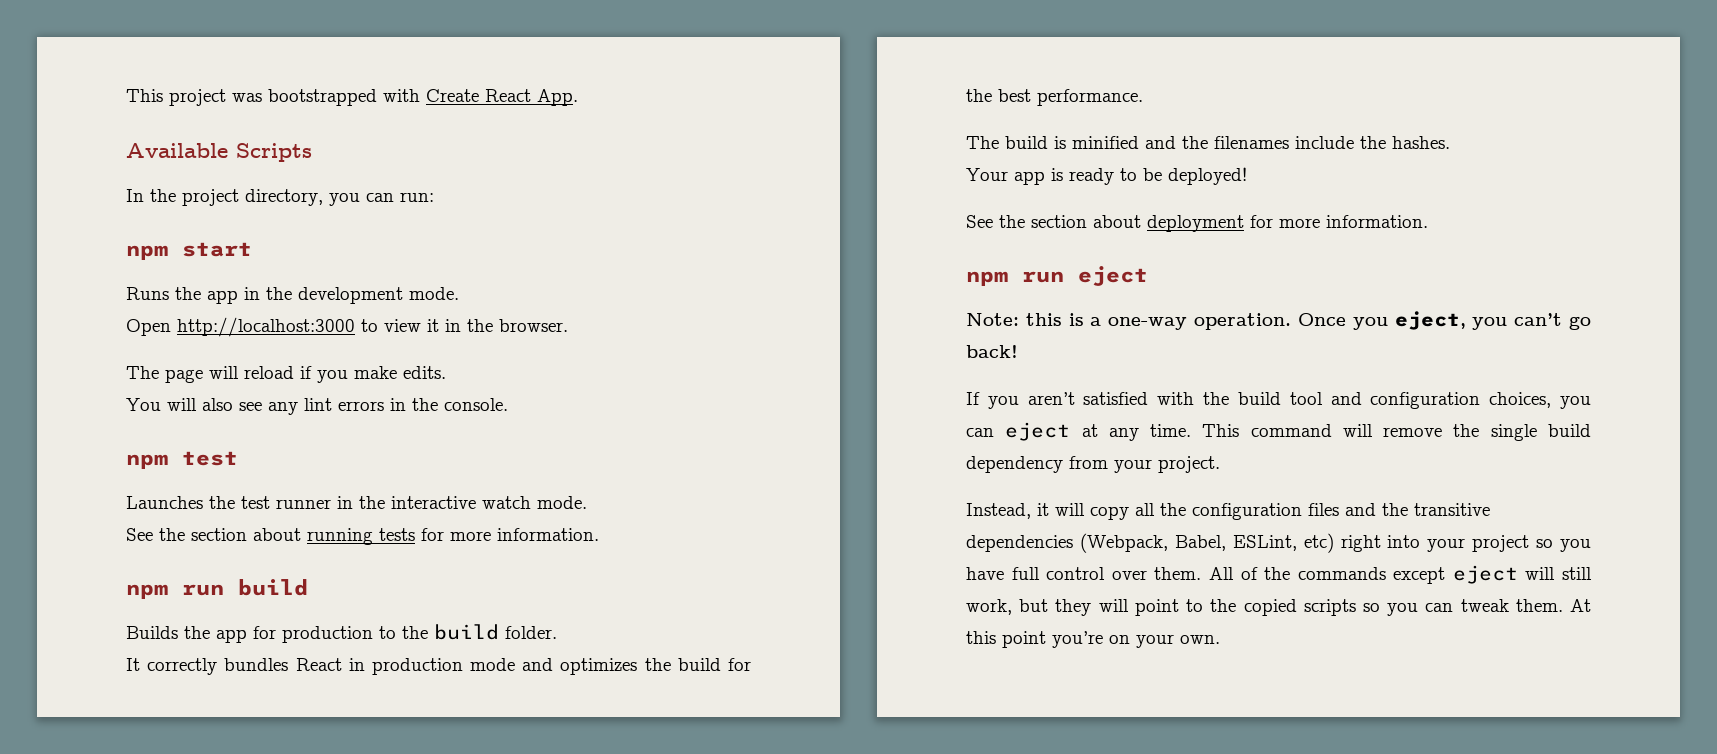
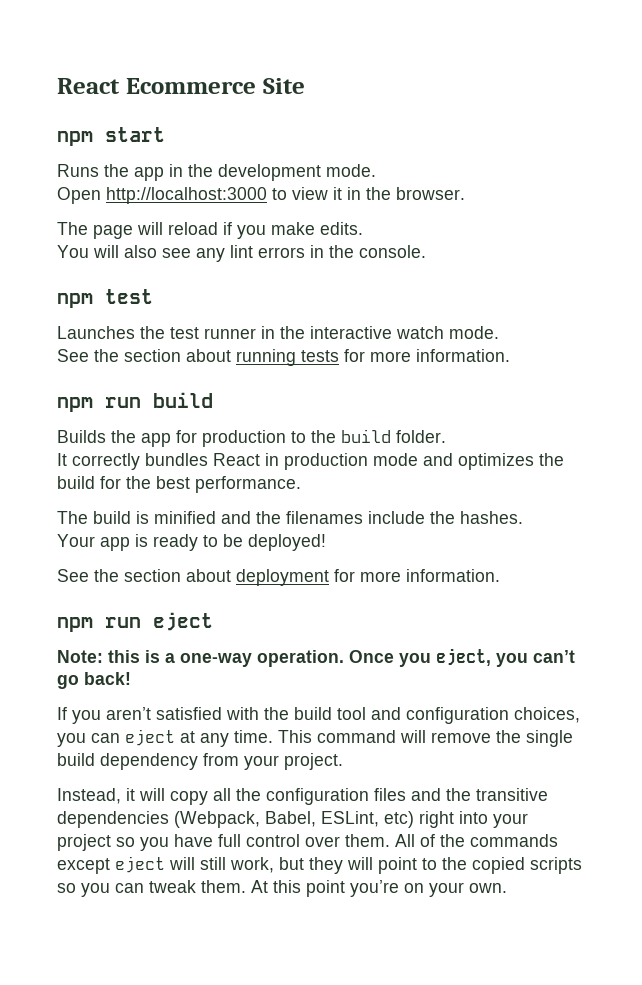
[126,89,578,106] [126,143,312,162] [126,189,434,206] This project was bootstrapped with Create React App. // Available Scripts // In the project directory, you can run: -> [57,78,305,94] React Ecommerce Site

